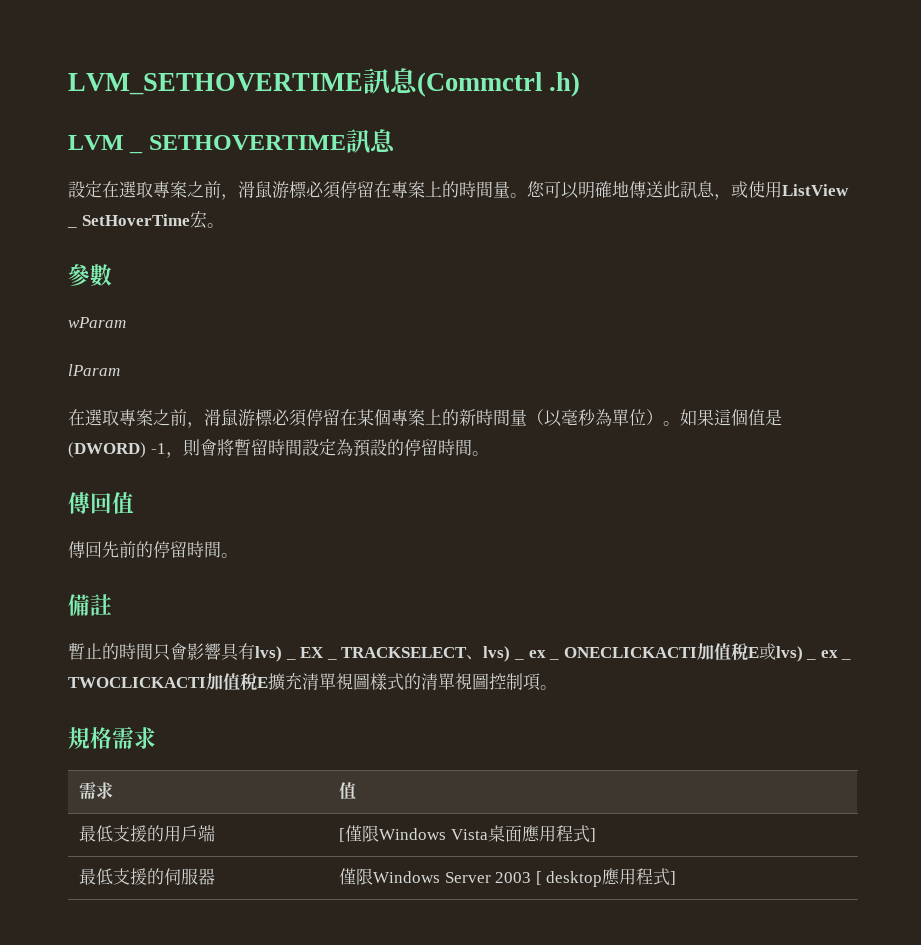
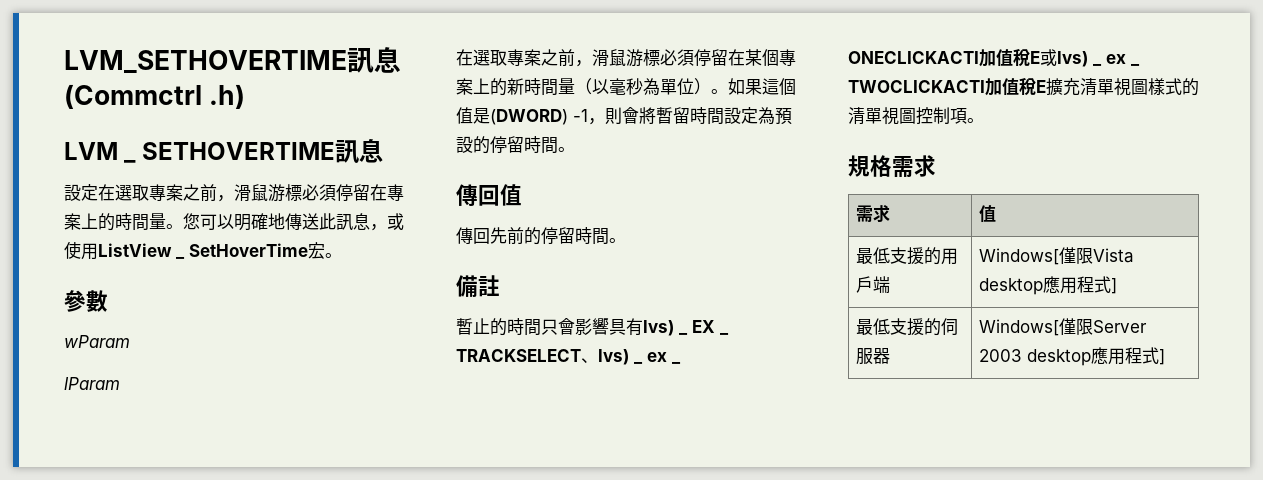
[338,825,522,842] [僅限Windows Vista桌面 -> [978,247,1134,265] [978,278,1043,295] Windows[僅限Vista desktop
[338,868,440,885] 僅限Windows -> [978,318,1093,336] Windows[僅限
[535,871,542,885] [ -> (1022, 355) none

